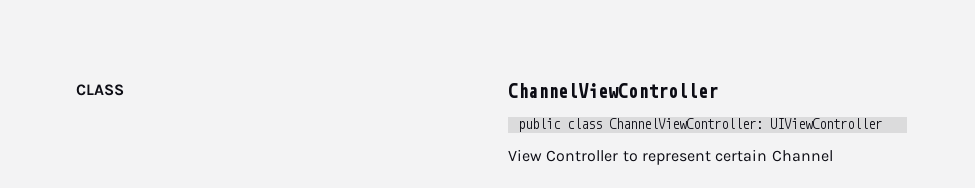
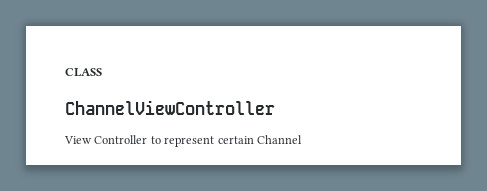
[517,118,882,132] // public class ChannelViewController: UIViewController -> (275, 107) none

